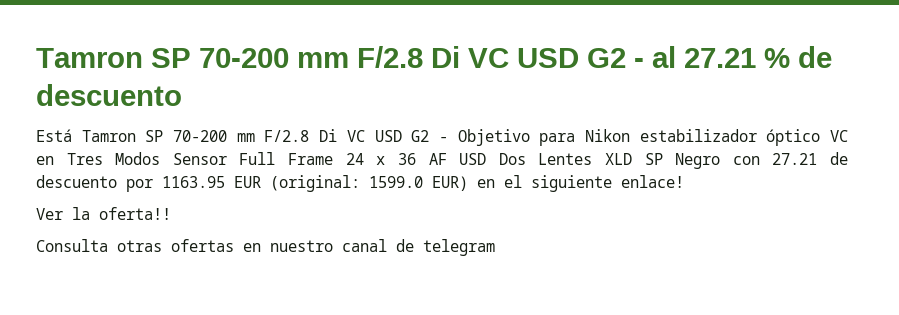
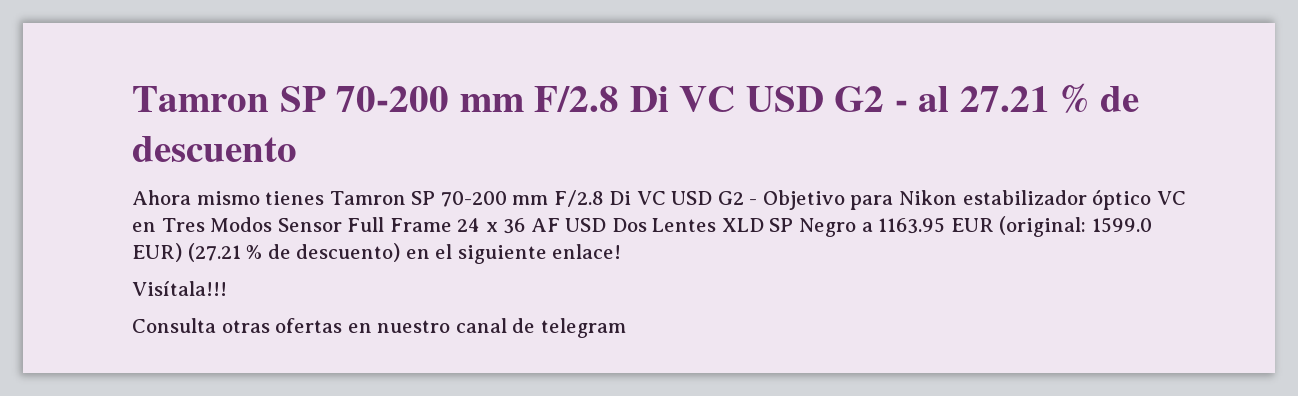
[36,129,72,142] Está -> [132,190,325,205] Ahora mismo tienes
[732,152,848,165] [36,175,153,192] con 27.21 de descuento por -> [861,222,873,232] a
(468, 183) none -> [187,243,401,262] (27.21 % de descuento)
[36,207,171,220] Ver la oferta!! -> [132,281,227,296] Visítala!!!

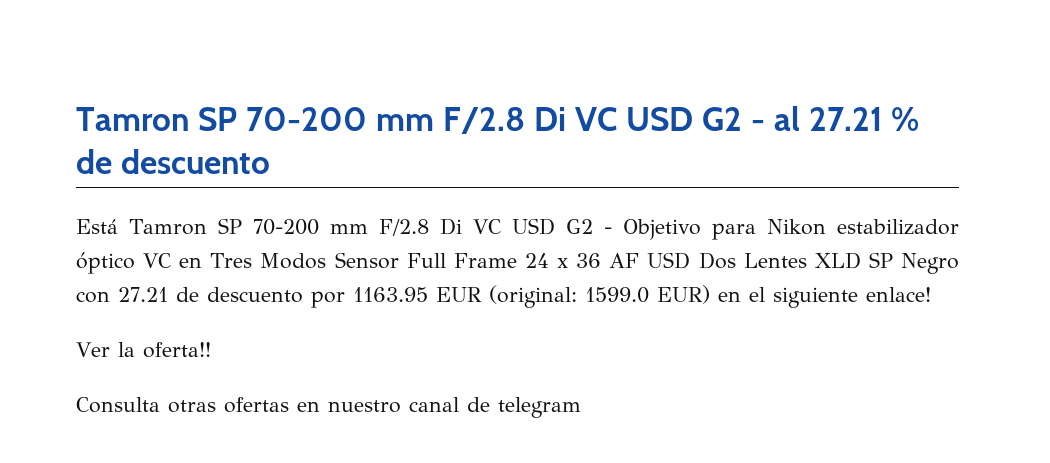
[132,190,325,205] Ahora mismo tienes -> [76,219,118,234] Está
[861,222,873,232] a -> [76,287,345,308] con 27.21 de descuento por
[187,243,401,262] (27.21 % de descuento) -> (710, 294) none
[132,281,227,296] Visítala!!! -> [76,342,211,358] Ver la oferta!!

